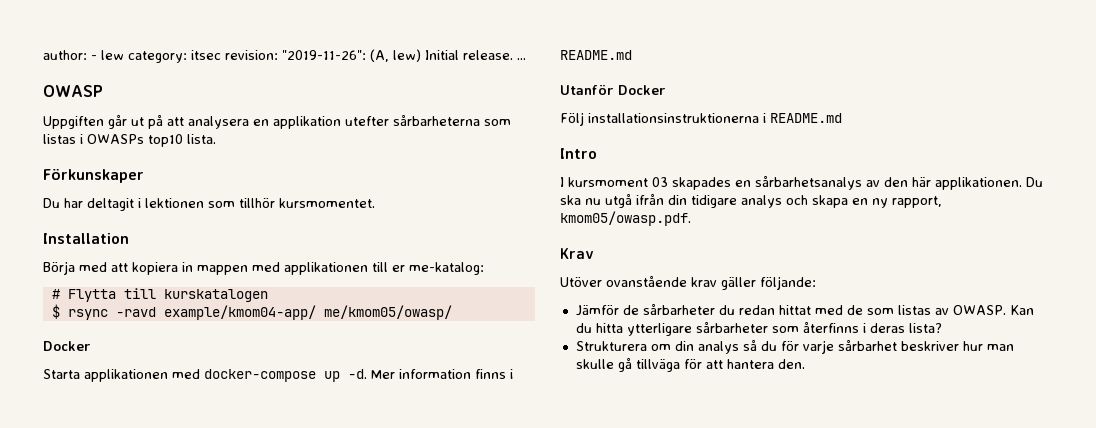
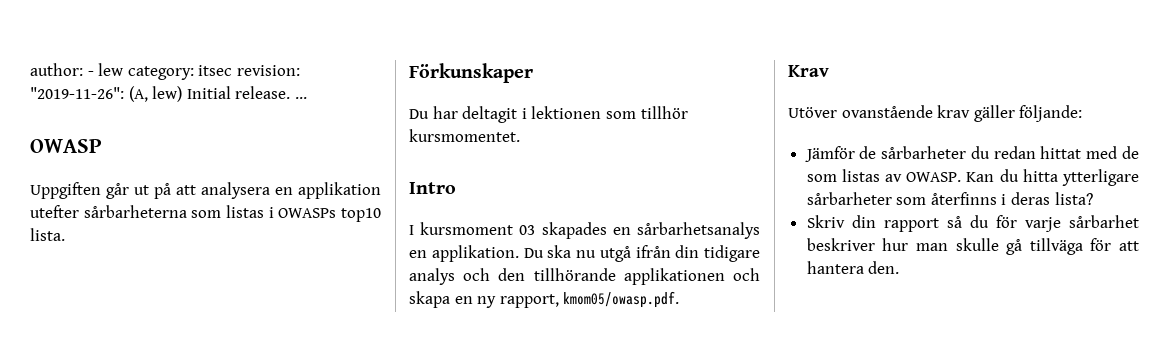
[43,233,129,244] [43,261,484,275] [51,288,268,302] [51,304,452,320] [43,341,91,351] [43,369,513,382] [560,50,632,60] [560,85,666,95] [560,112,842,126] // Installation // Börja med att kopiera in mappen med applikationen till er me-katalog: // # Flytta till kurskatalogen // $ rsync -ravd example/kmom04-app/ me/kmom05/owasp/ // Docker // Starta applikationen med docker-compose up -d. Mer information finns i README.md // Utanför Docker // Följ installationsinstruktionerna i README.md -> (520, 135) none
[866,177,1022,190] av den här applikationen. -> [409,245,519,262] en applikation.
(808, 200) none -> [498,268,760,285] den tillhörande applikationen och
[575,341,739,354] Strukturera om din analys -> [806,215,939,232] Skriv din rapport

